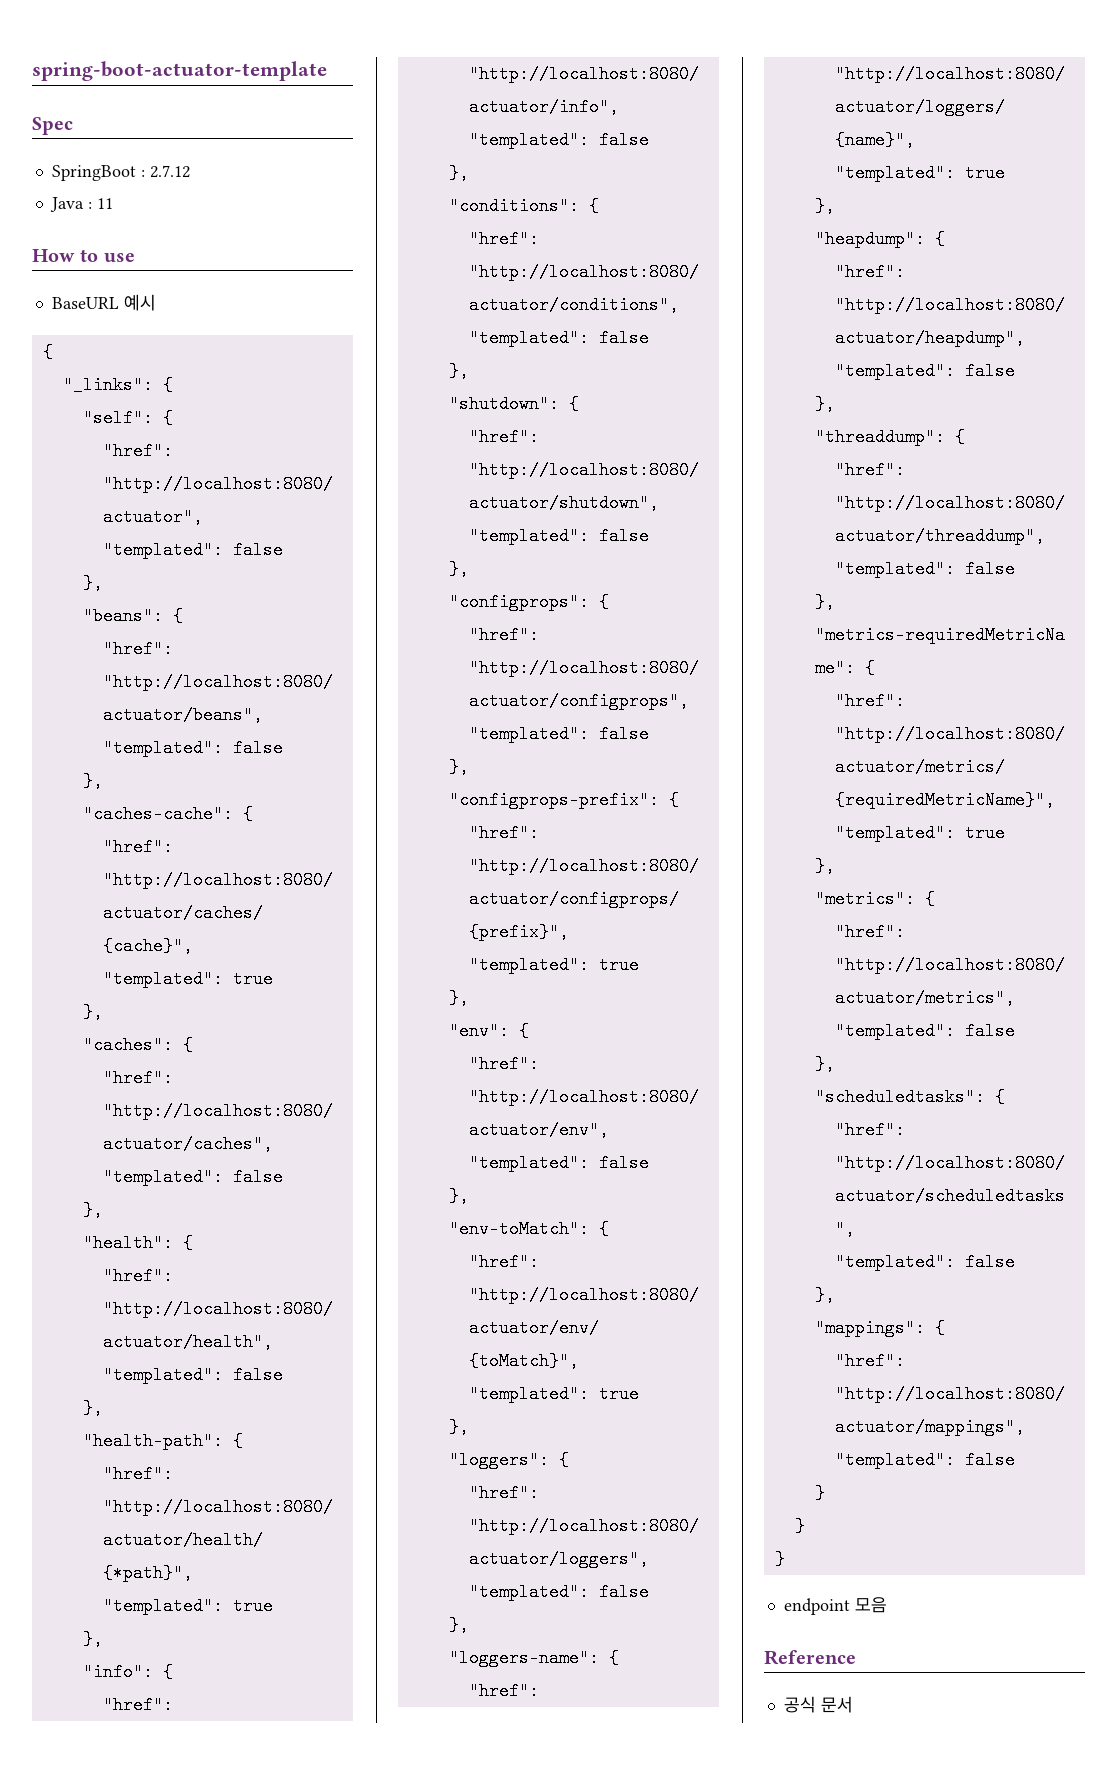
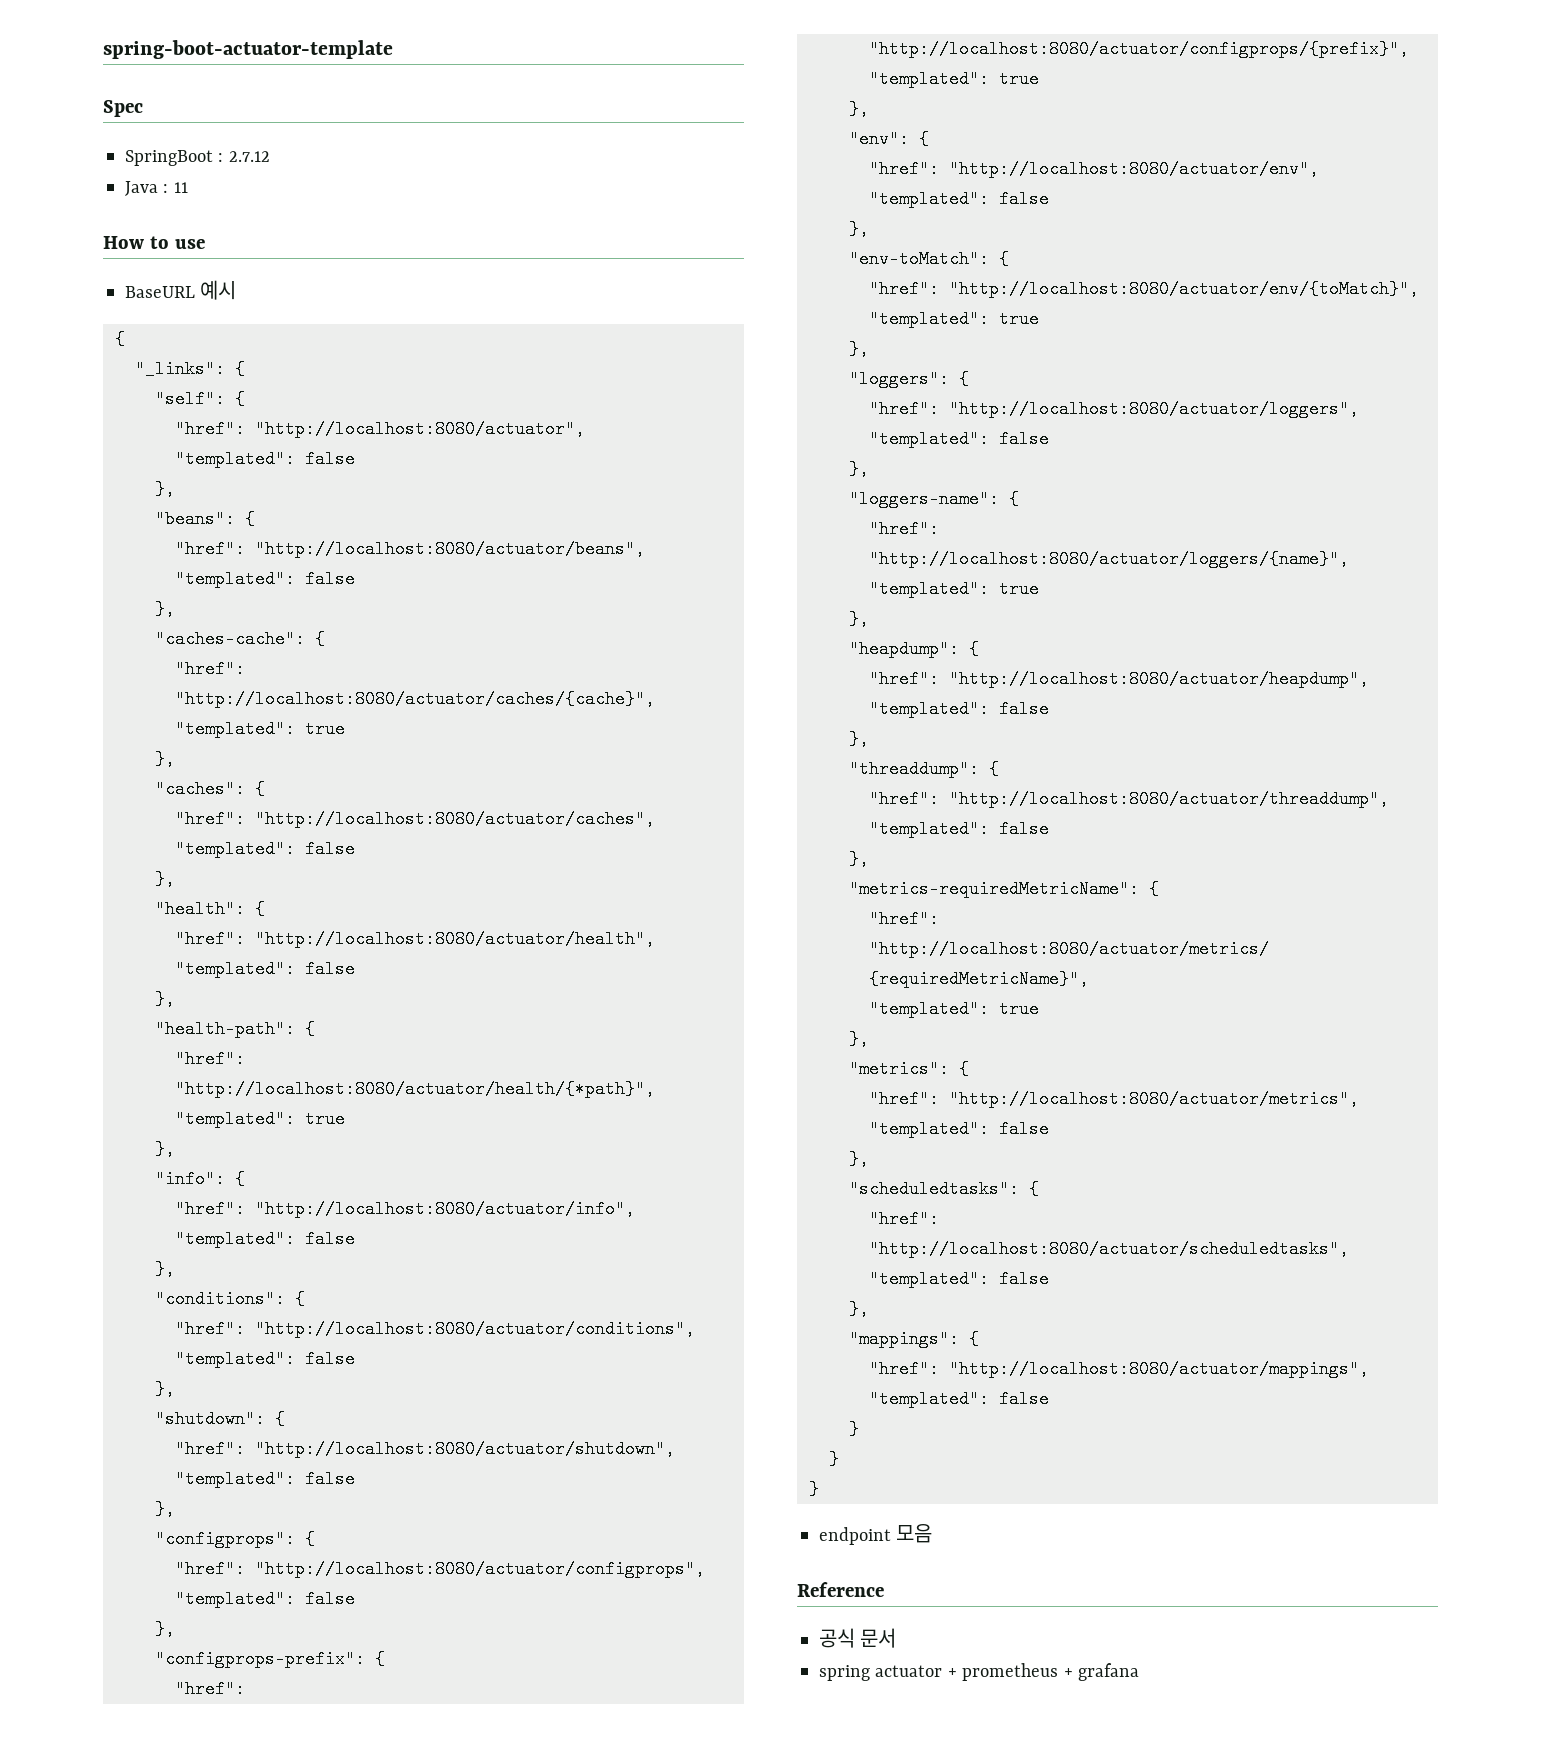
(853, 1704) none -> [819,1663,1139,1681] // spring actuator + prometheus + grafana

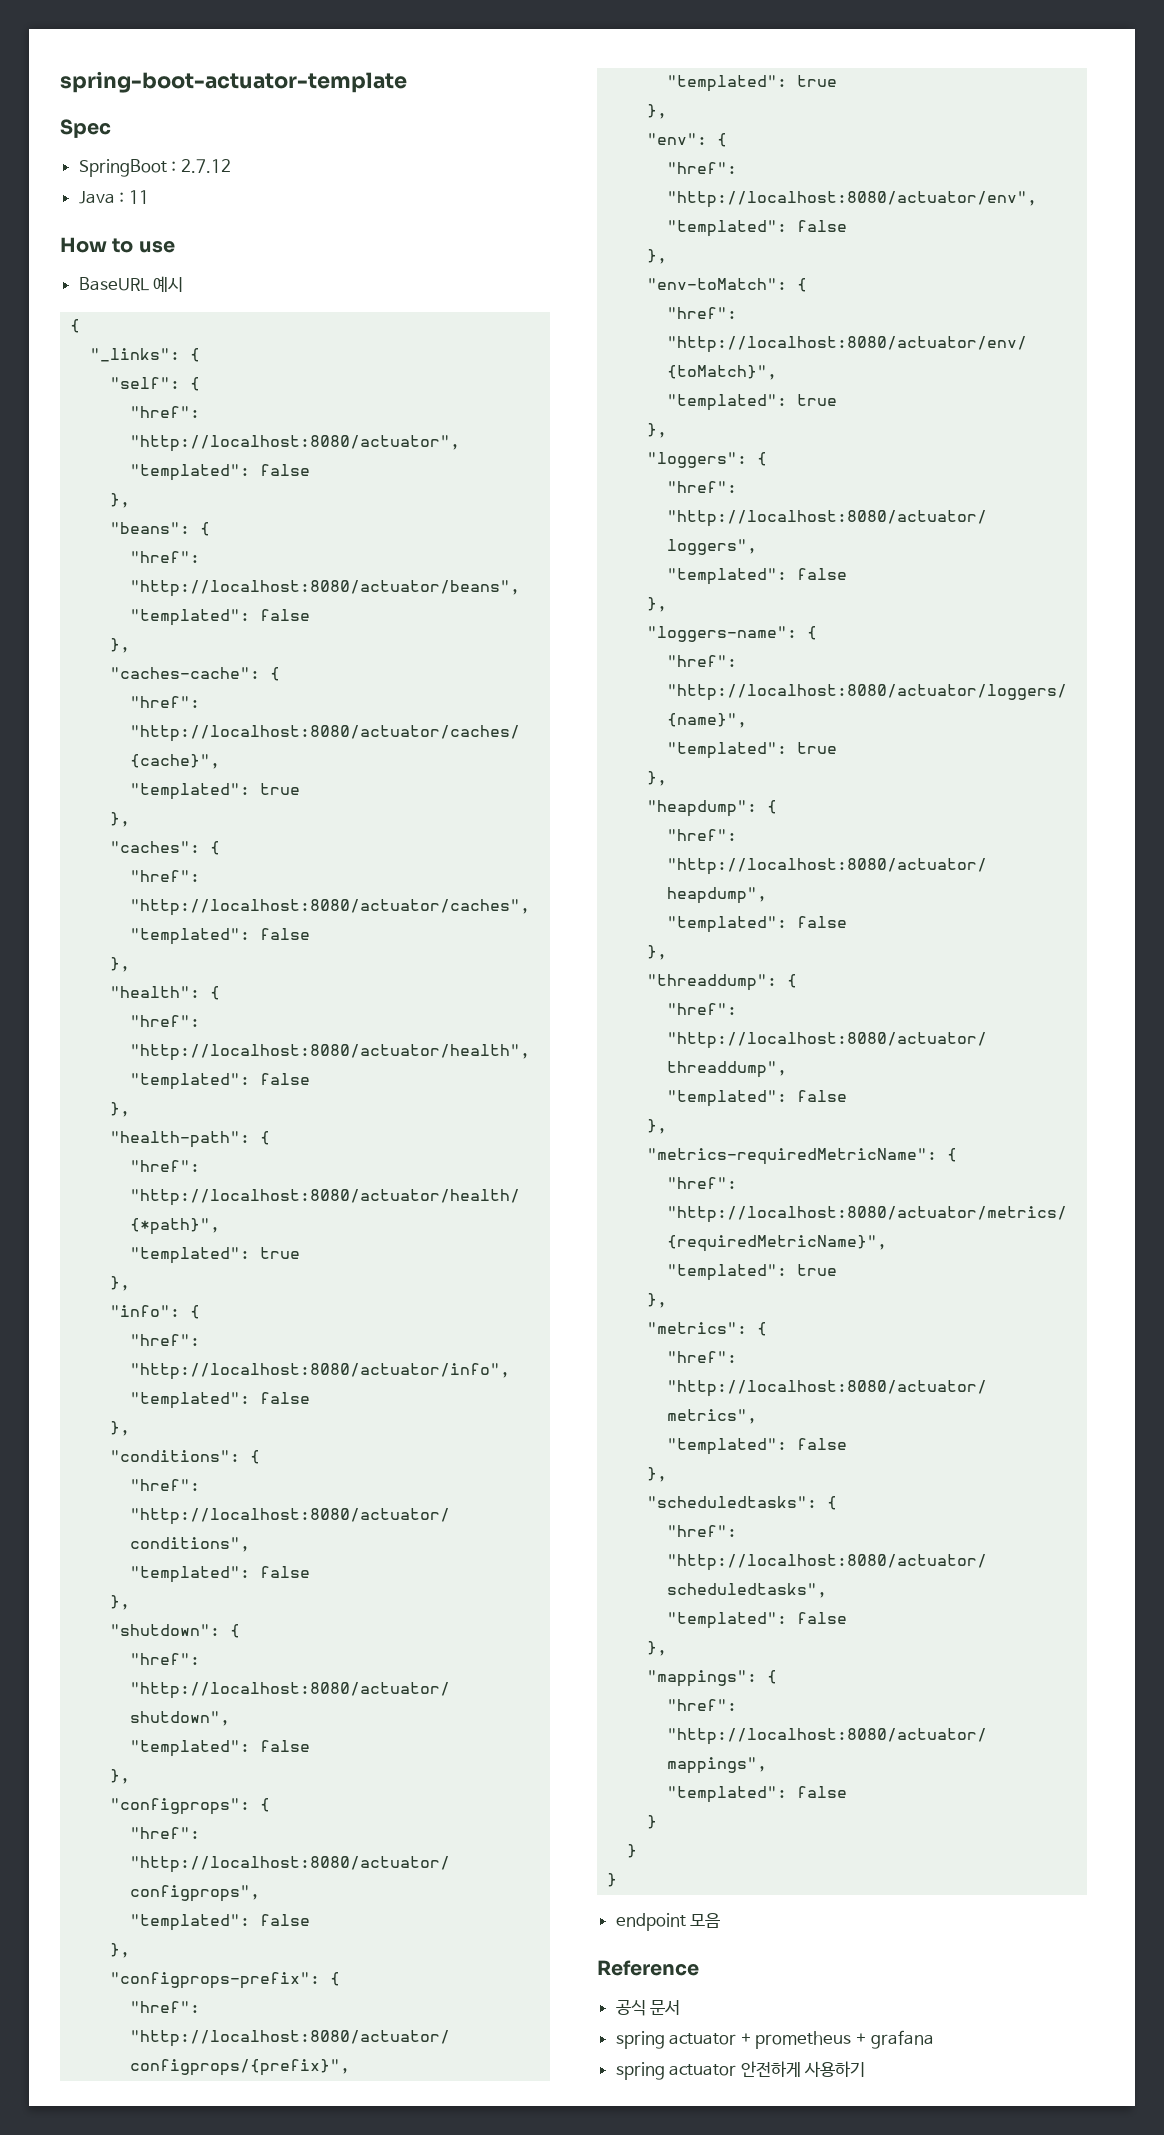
(1139, 1672) none -> [615,2061,866,2080] // spring actuator 안전하게 사용하기

